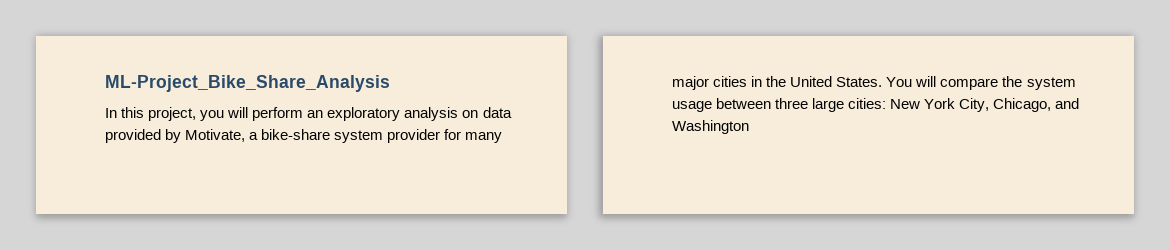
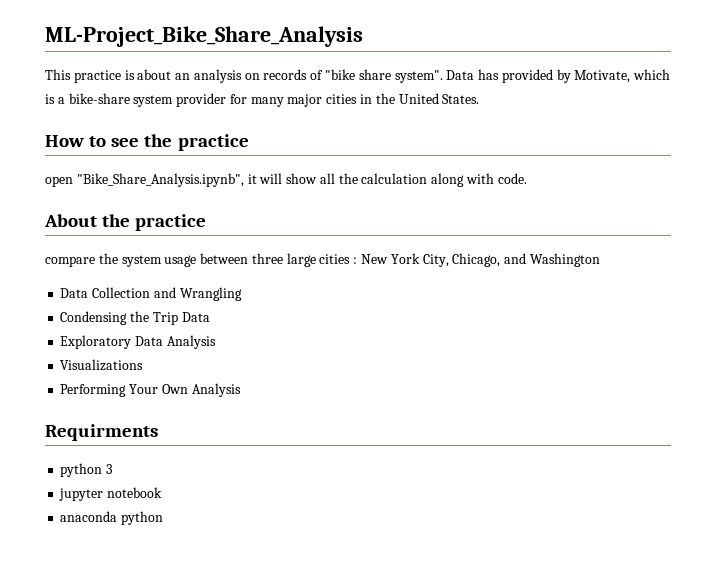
[105,107,512,121] In this project, you will perform an exploratory analysis on data -> [45,69,500,83] This practice is about an analysis on records of "bike share system". Data has
(246, 135) none -> [633,69,671,80] [45,94,55,104] which is
[886,76,937,87] You will -> [45,134,249,151] [45,173,527,187] [44,214,207,231] // How to see the practice // open "Bike_Share_Analysis.ipynb", it will show all the calculation along with code. // About the practice //
[848,98,887,109] cities: -> [319,254,358,264] cities :
(749, 127) none -> [60,287,242,301] [60,311,210,325] [60,335,216,349] [60,359,144,371] [60,383,241,397] [45,424,158,441] [60,463,113,477] [59,487,163,501] [60,511,164,525] // Data Collection and Wrangling // Condensing the Trip Data // Exploratory Data Analysis // Visualizations // Performing Your Own Analysis // Requirments // python 3 // jupyter notebook // anaconda python

